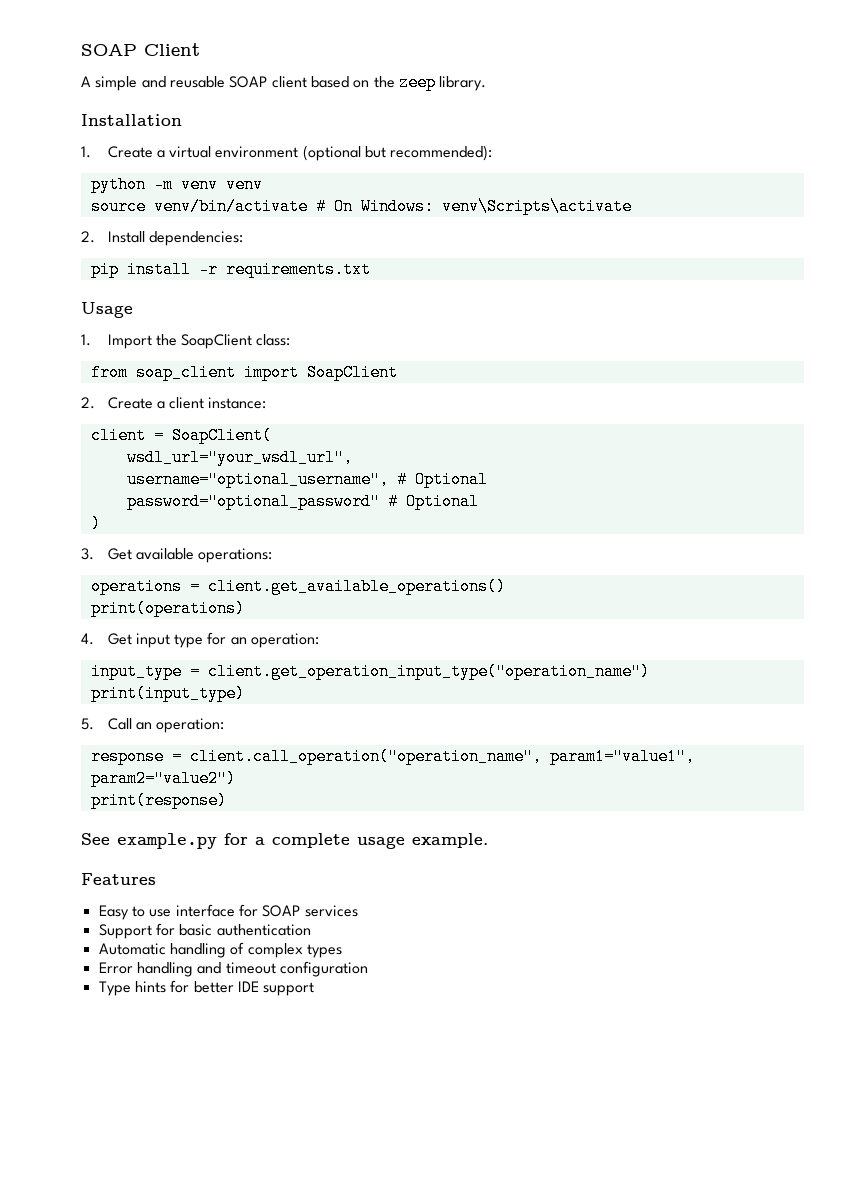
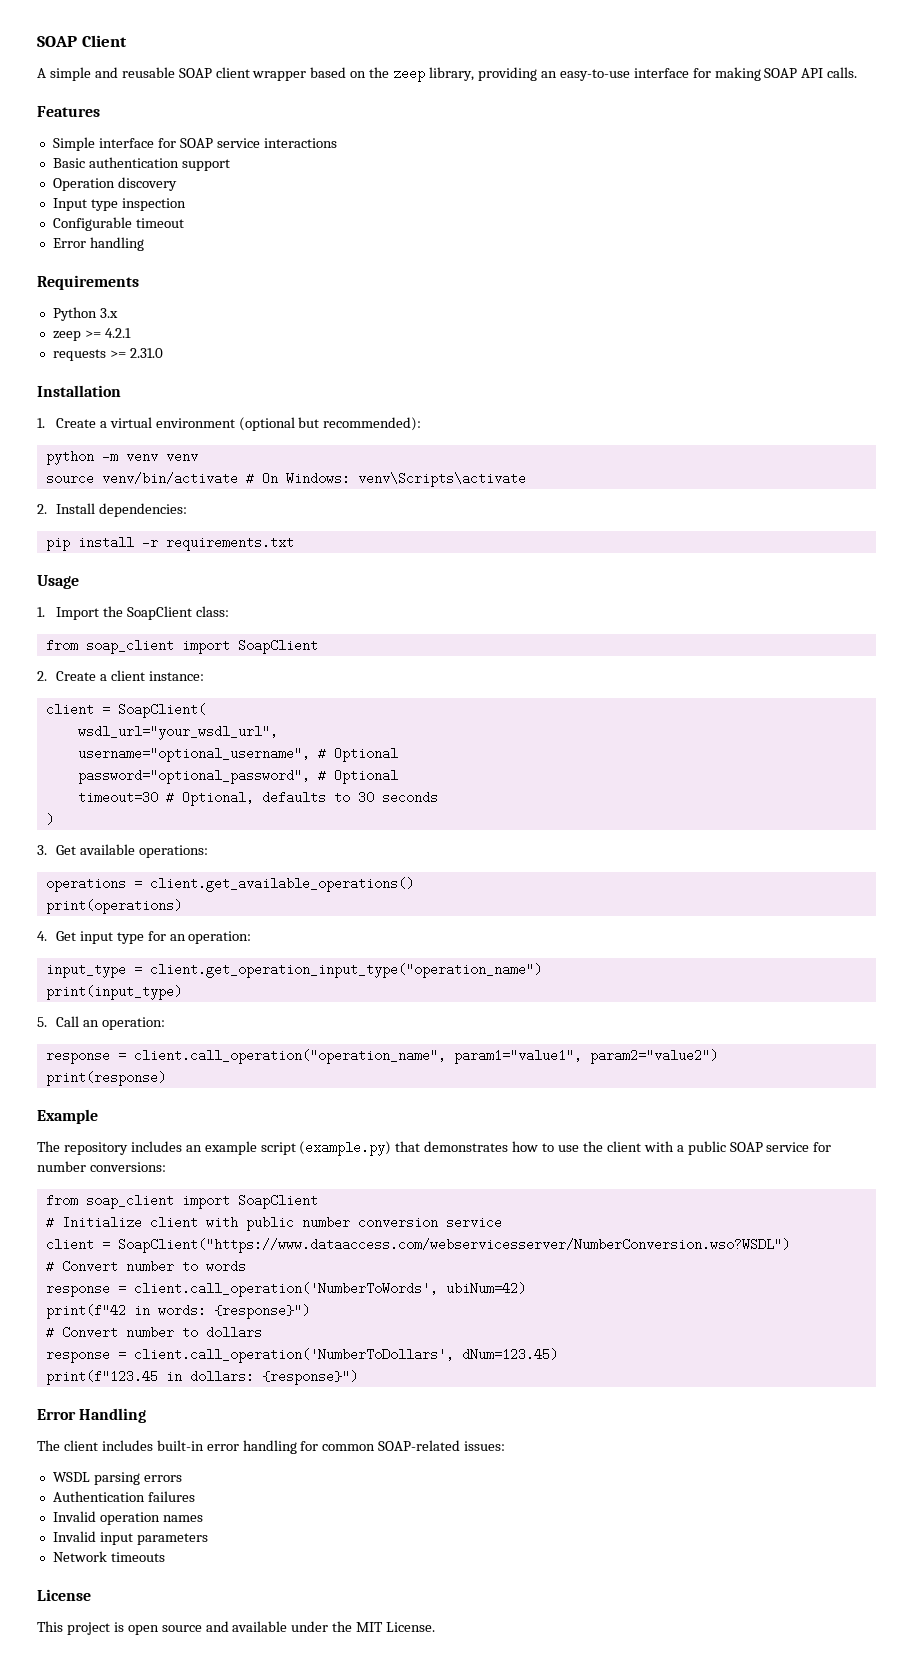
(307, 82) none -> [252,71,307,81] wrapper
[439,76,487,91] library. -> [429,67,858,81] [37,106,100,117] [52,137,337,151] [52,157,230,171] [52,177,177,191] [52,198,186,211] [52,217,184,231] [52,237,144,251] [37,275,139,290] [52,307,118,321] [52,328,131,341] [52,348,163,361] library, providing an easy-to-use interface for making SOAP API calls. // Features // Simple interface for SOAP service interactions // Basic authentication support // Operation discovery // Input type inspection // Configurable timeout // Error handling // Requirements // Python 3.x // zeep >= 4.2.1 // requests >= 2.31.0
[126,493,479,510] password="optional_password" # Optional -> [77,769,398,784] [77,791,438,806] password="optional_password", # Optional // timeout=30 # Optional, defaults to 30 seconds
[81,833,488,849] [81,873,156,885] [98,904,358,920] [98,923,311,939] [98,942,342,958] [98,961,368,977] [98,980,315,996] See example.py for a complete usage example. // Features // Easy to use interface for SOAP services // Support for basic authentication // Automatic handling of complex types // Error handling and timeout configuration // Type hints for better IDE support -> [37,1109,98,1124] [37,1141,832,1156] [37,1161,166,1172] [45,1194,318,1209] [45,1216,502,1231] [45,1238,790,1253] [45,1260,246,1273] [45,1282,526,1297] [45,1304,310,1319] [45,1326,262,1339] [45,1348,558,1363] [45,1370,358,1385] [37,1408,147,1423] [37,1440,506,1454] [52,1472,182,1485] [52,1491,195,1502] [52,1511,203,1525] [52,1531,208,1545] [52,1551,165,1562] [37,1589,91,1601] [37,1621,436,1635] Example // The repository includes an example script (example.py) that demonstrates how to use the client with a public SOAP service for number conversions: // from soap_client import SoapClient // # Initialize client with public number conversion service // client = SoapClient("https://www.dataaccess.com/webservicesserver/NumberConversion.wso?WSDL") // # Convert number to words // response = client.call_operation('NumberToWords', ubiNum=42) // print(f"42 in words: {response}") // # Convert number to dollars // response = client.call_operation('NumberToDollars', dNum=123.45) // print(f"123.45 in dollars: {response}") // Error Handling // The client includes built-in error handling for common SOAP-related issues: // WSDL parsing errors // Authentication failures // Invalid operation names // Invalid input parameters // Network timeouts // License // This project is open source and available under the MIT License.

